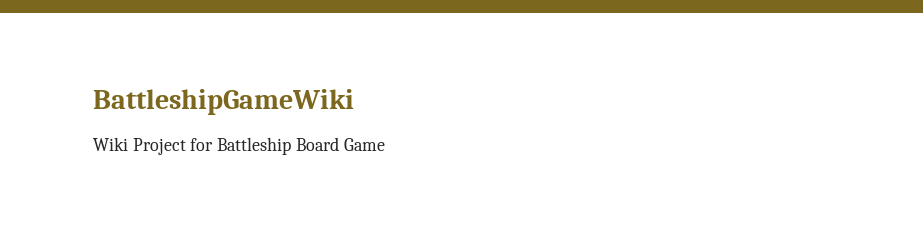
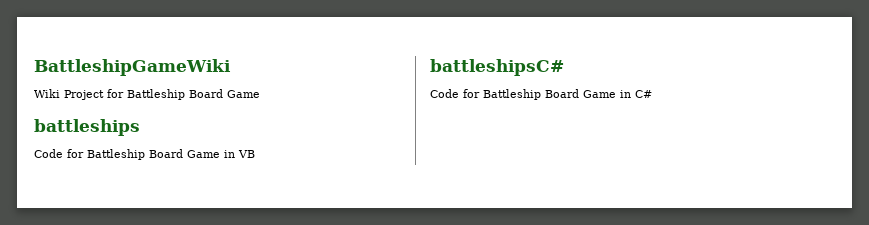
(385, 144) none -> [34,119,140,136] [34,149,255,160] [430,59,564,76] [430,89,652,100] // battleships // Code for Battleship Board Game in VB // battleshipsC# // Code for Battleship Board Game in C#

